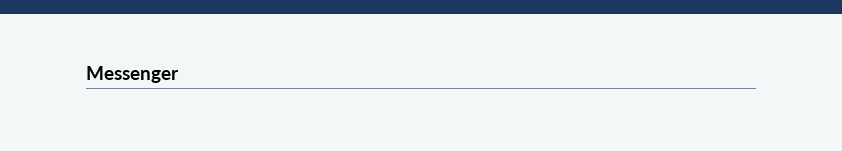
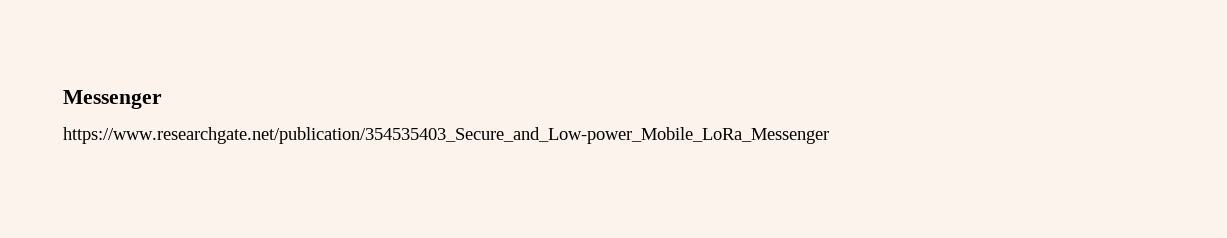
(179, 74) none -> [63,127,829,144] // https://www.researchgate.net/publication/354535403_Secure_and_Low-power_Mobile_LoRa_Messenger

